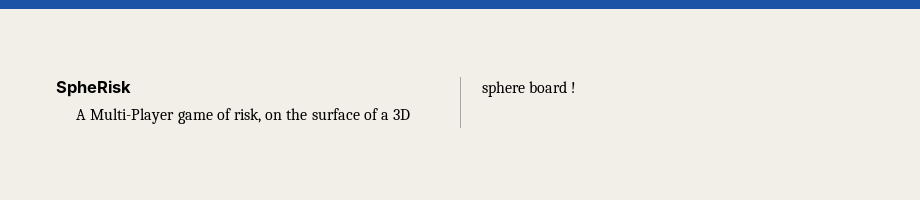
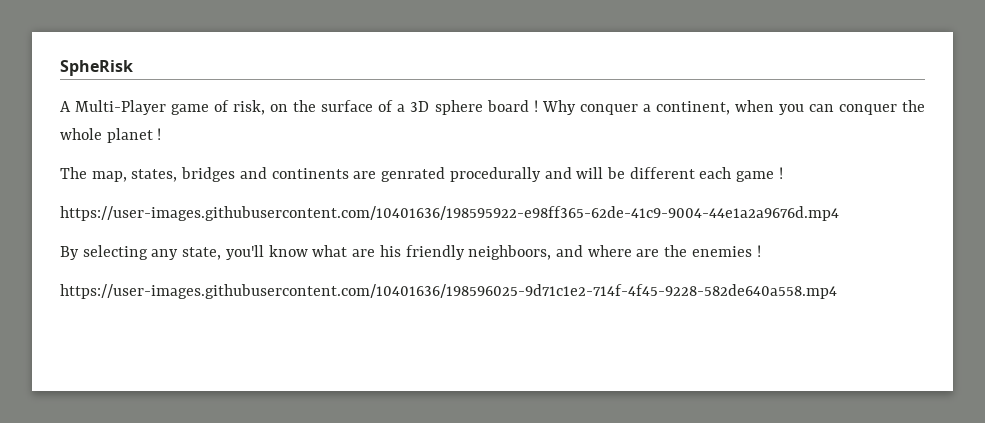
(577, 87) none -> [541,100,925,115] [60,128,162,143] [60,167,783,182] [60,206,839,221] [60,245,761,260] [60,284,837,299] Why conquer a continent, when you can conquer the whole planet ! // The map, states, bridges and continents are genrated procedurally and will be different each game ! // https://user-images.githubusercontent.com/10401636/198595922-e98ff365-62de-41c9-9004-44e1a2a9676d.mp4 // By selecting any state, you'll know what are his friendly neighboors, and where are the enemies ! // https://user-images.githubusercontent.com/10401636/198596025-9d71c1e2-714f-4f45-9228-582de640a558.mp4

